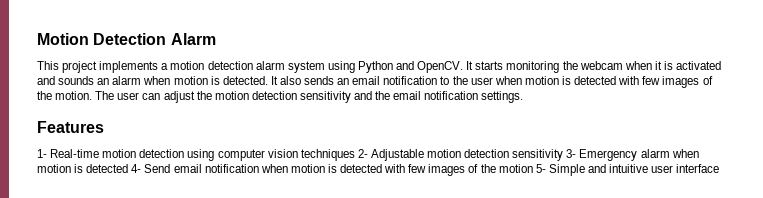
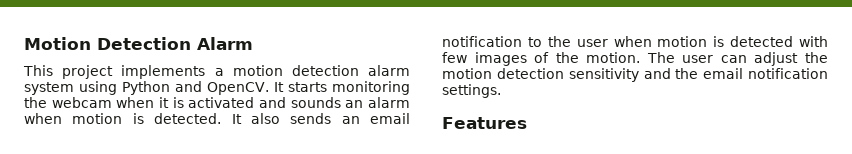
[37,149,699,161] [37,164,720,176] // 1- Real-time motion detection using computer vision techniques 2- Adjustable motion detection sensitivity 3- Emergency alarm when motion is detected 4- Send email notification when motion is detected with few images of the motion 5- Simple and intuitive user interface -> (527, 123) none

